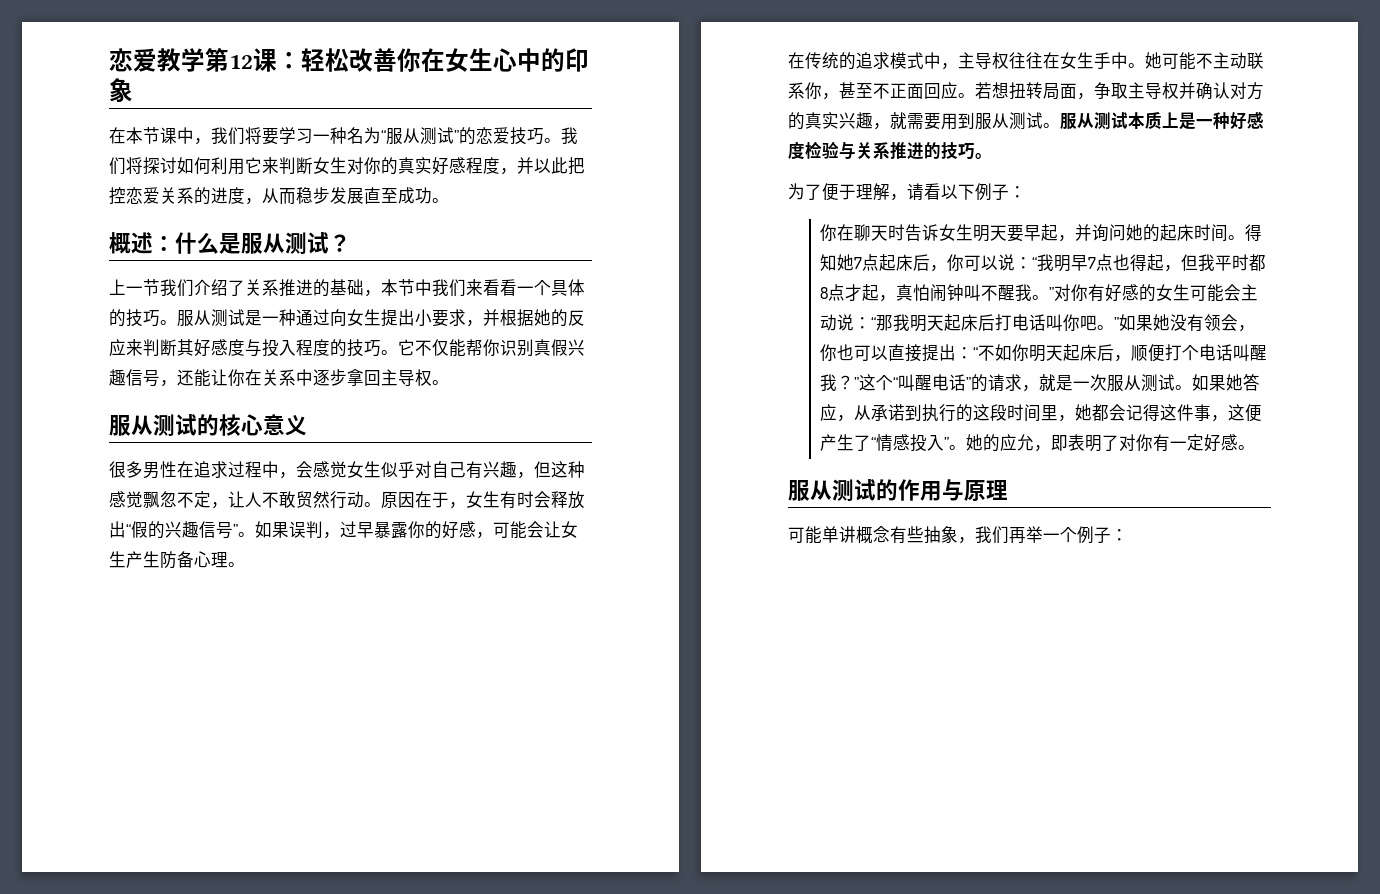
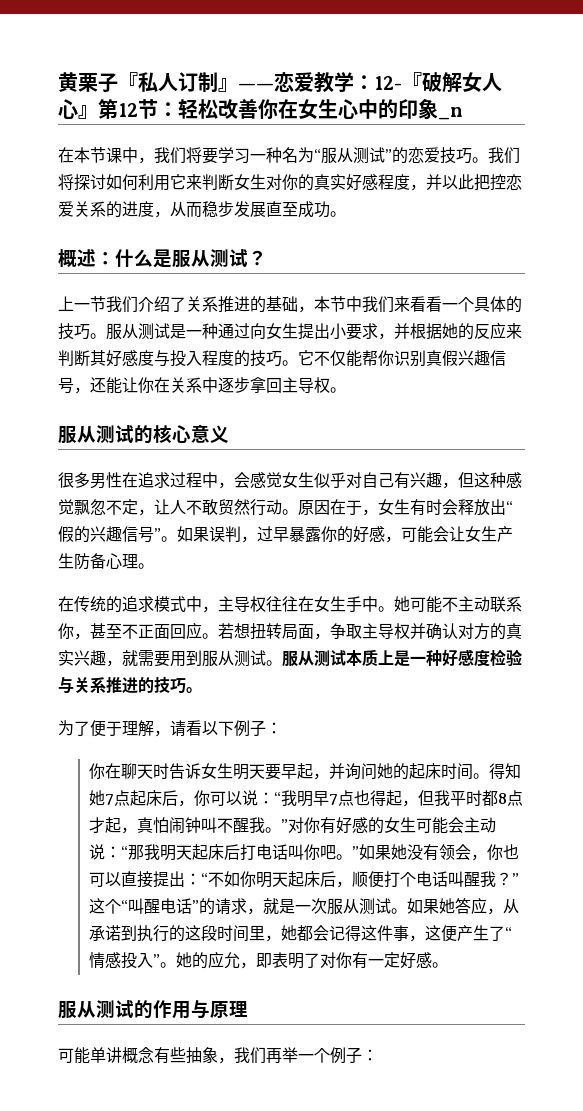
[109,48,277,72] 恋爱教学第12课 -> [58,72,502,93] [58,99,158,119] 黄栗子『私人订制』——恋爱教学：12-『破解女人心』第12节
(133, 90) none -> [438,107,463,120] _n

